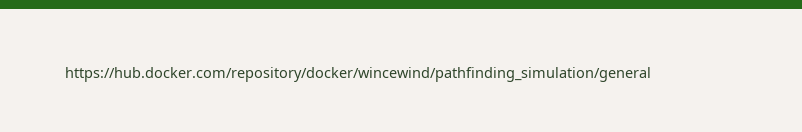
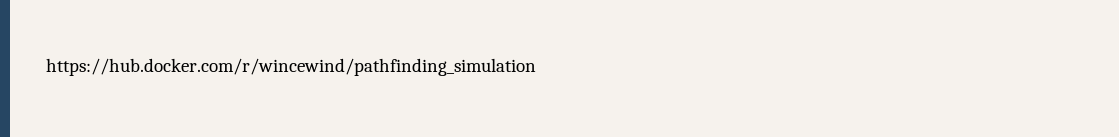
[65,67,651,82] https://hub.docker.com/repository/docker/wincewind/pathfinding_simulation/general -> [46,58,536,76] https://hub.docker.com/r/wincewind/pathfinding_simulation

